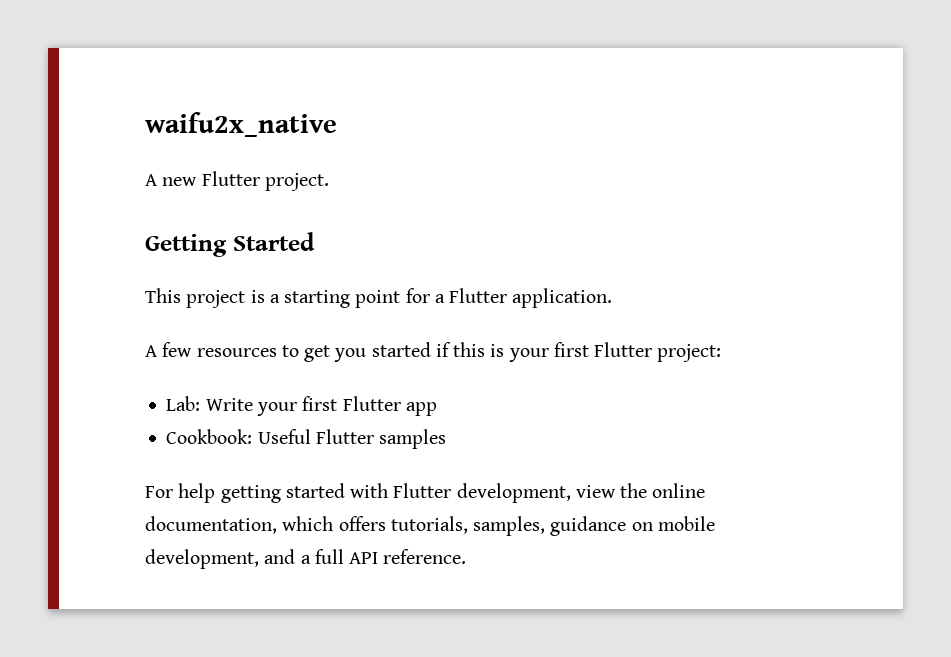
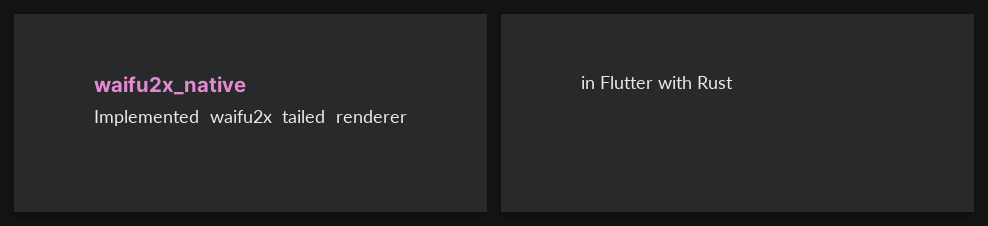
[145,171,329,191] [145,232,315,257] [145,288,613,308] [145,342,722,362] [166,396,437,416] [166,429,447,449] [145,483,706,503] [145,516,715,536] [145,549,467,569] A new Flutter project. // Getting Started // This project is a starting point for a Flutter application. // A few resources to get you started if this is your first Flutter project: // Lab: Write your first Flutter app // Cookbook: Useful Flutter samples // For help getting started with Flutter development, view the online documentation, which offers tutorials, samples, guidance on mobile development, and a full API reference. -> [94,110,407,126] [581,76,733,89] Implemented waifu2x tailed renderer in Flutter with Rust

